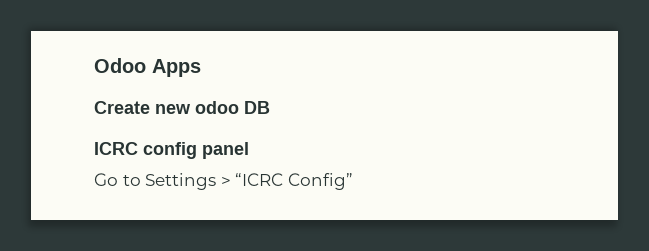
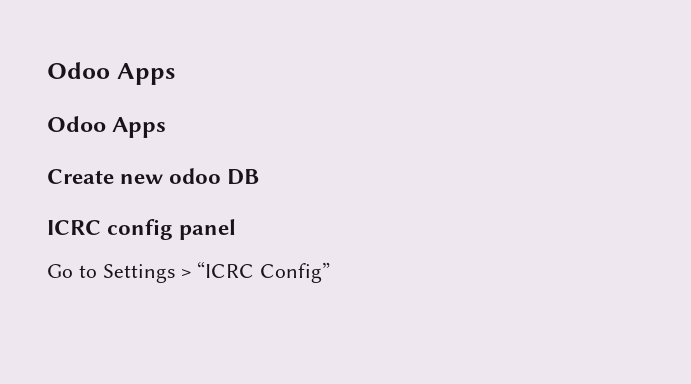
[94,58,201,77] Odoo Apps -> [47,62,175,85] [47,116,167,138] Odoo Apps // Odoo Apps

